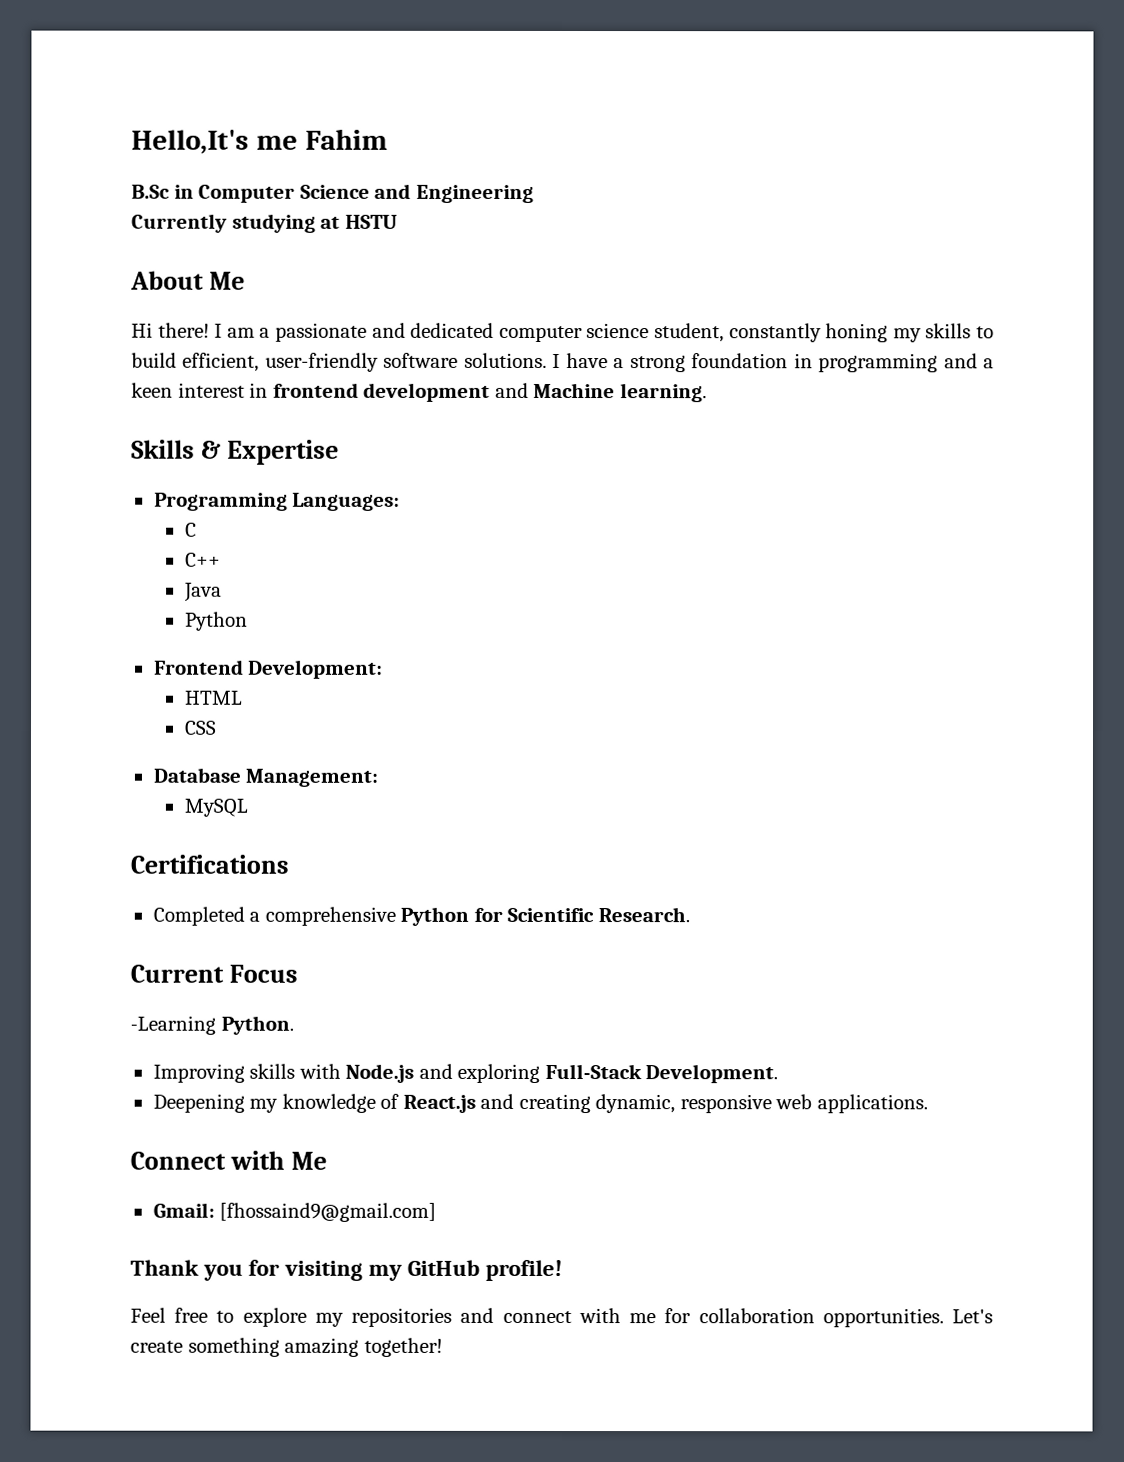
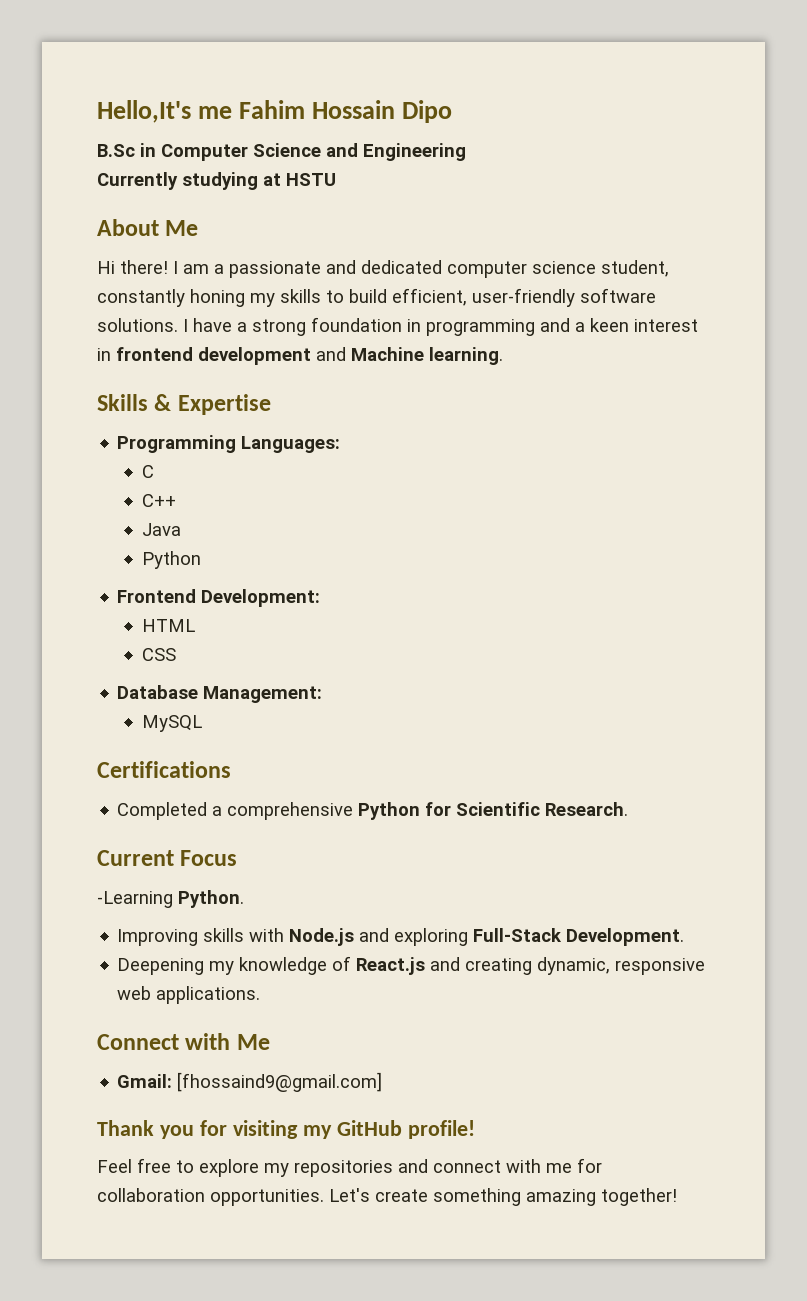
(388, 139) none -> [311,100,452,123] Hossain Dipo

